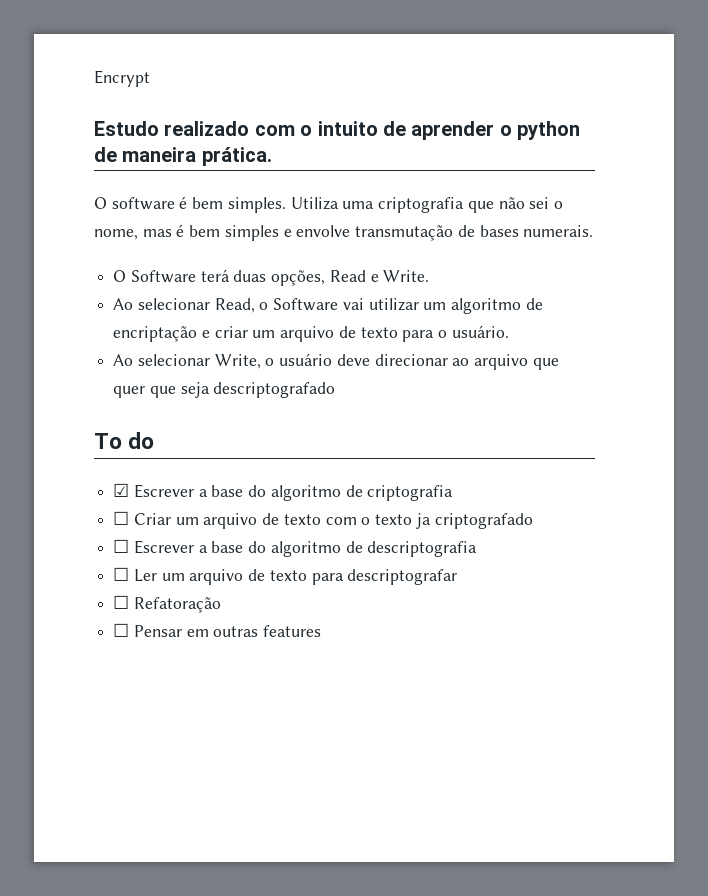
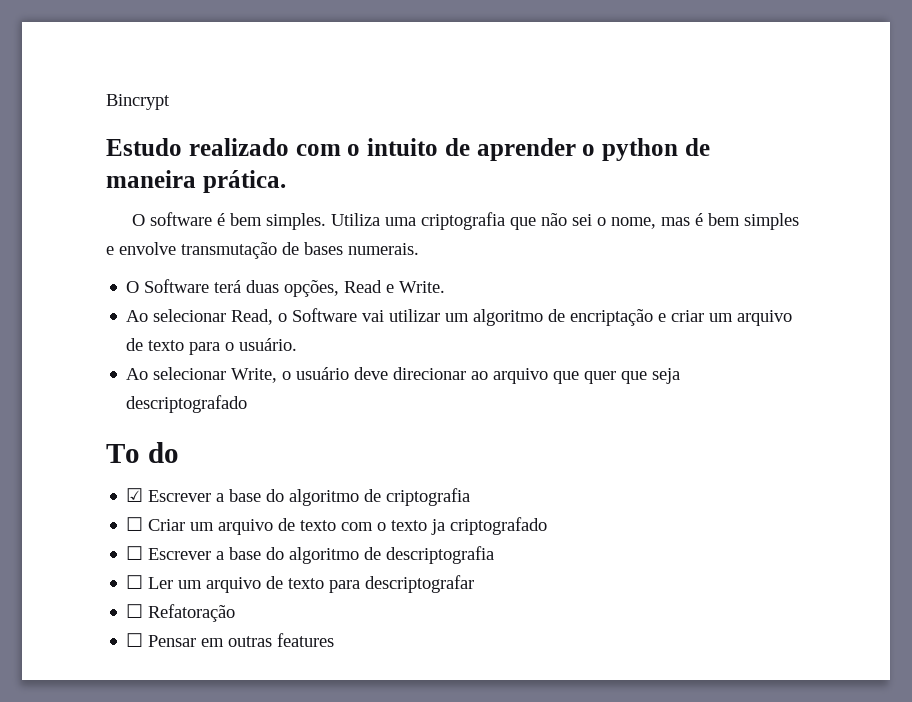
[94,70,150,87] Encrypt -> [106,94,170,110] Bincrypt

